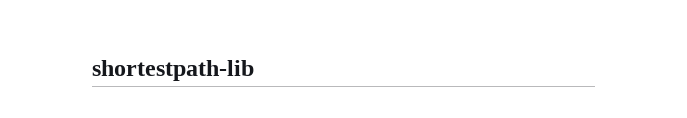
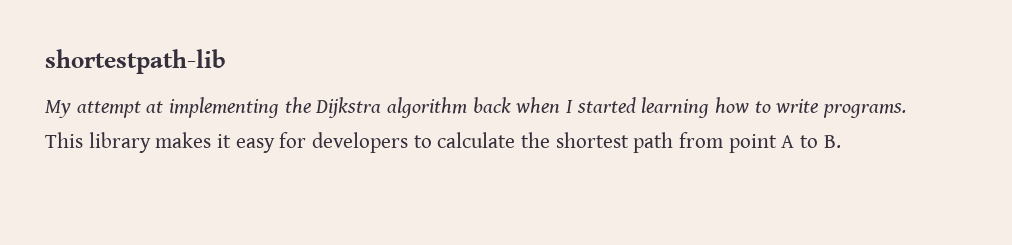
(254, 70) none -> [45,97,907,118] [45,132,841,153] // My attempt at implementing the Dijkstra algorithm back when I started learning how to write programs. // This library makes it easy for developers to calculate the shortest path from point A to B.

